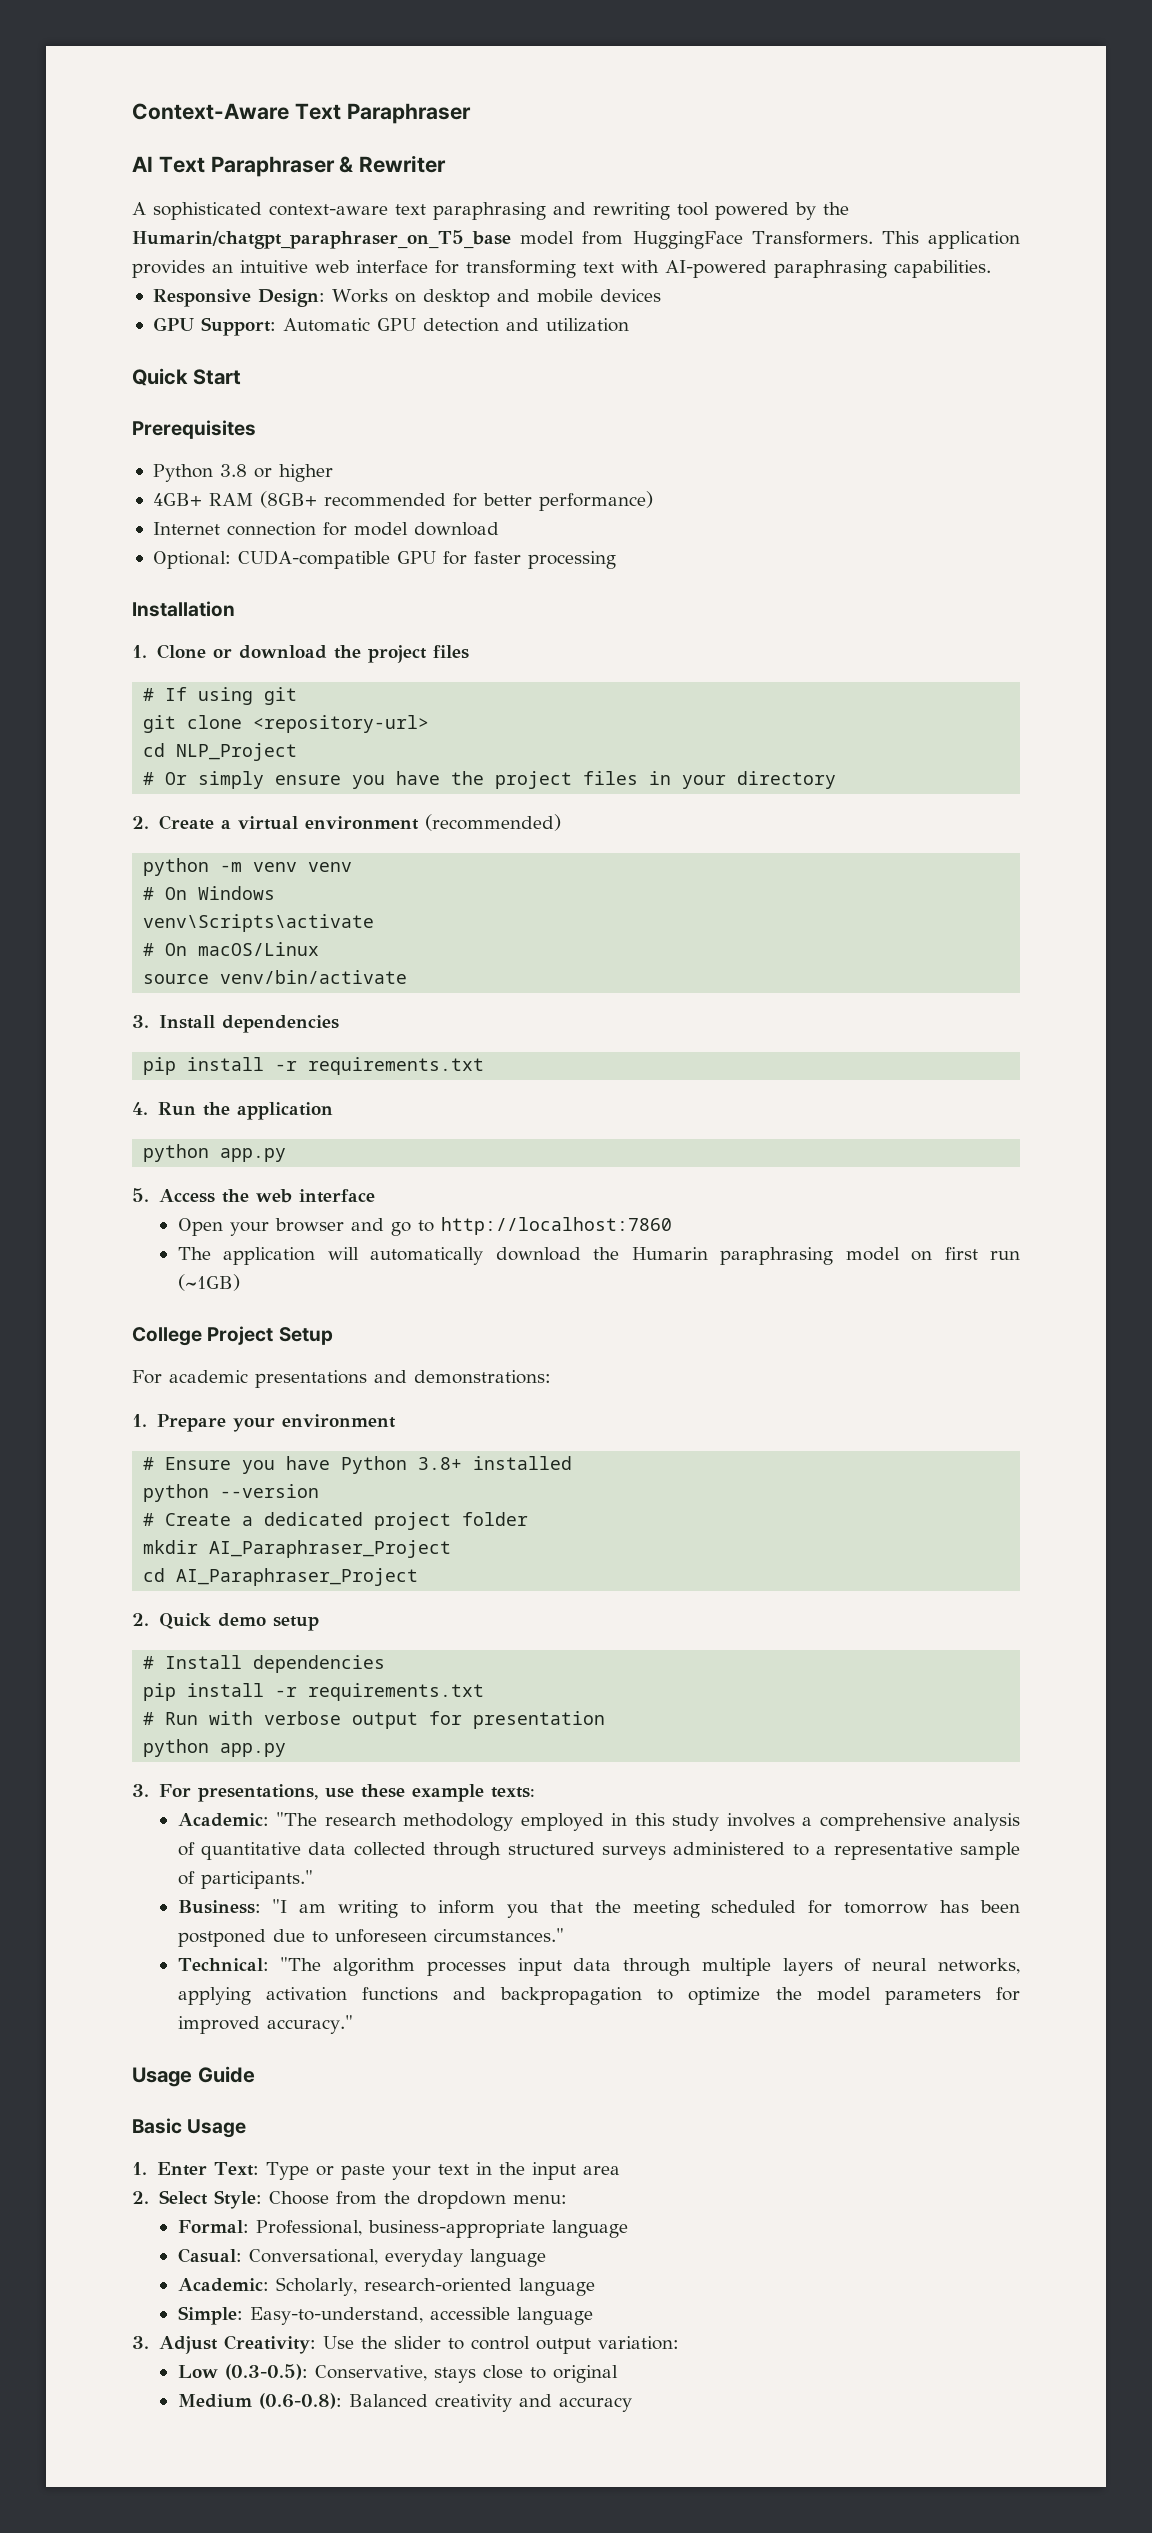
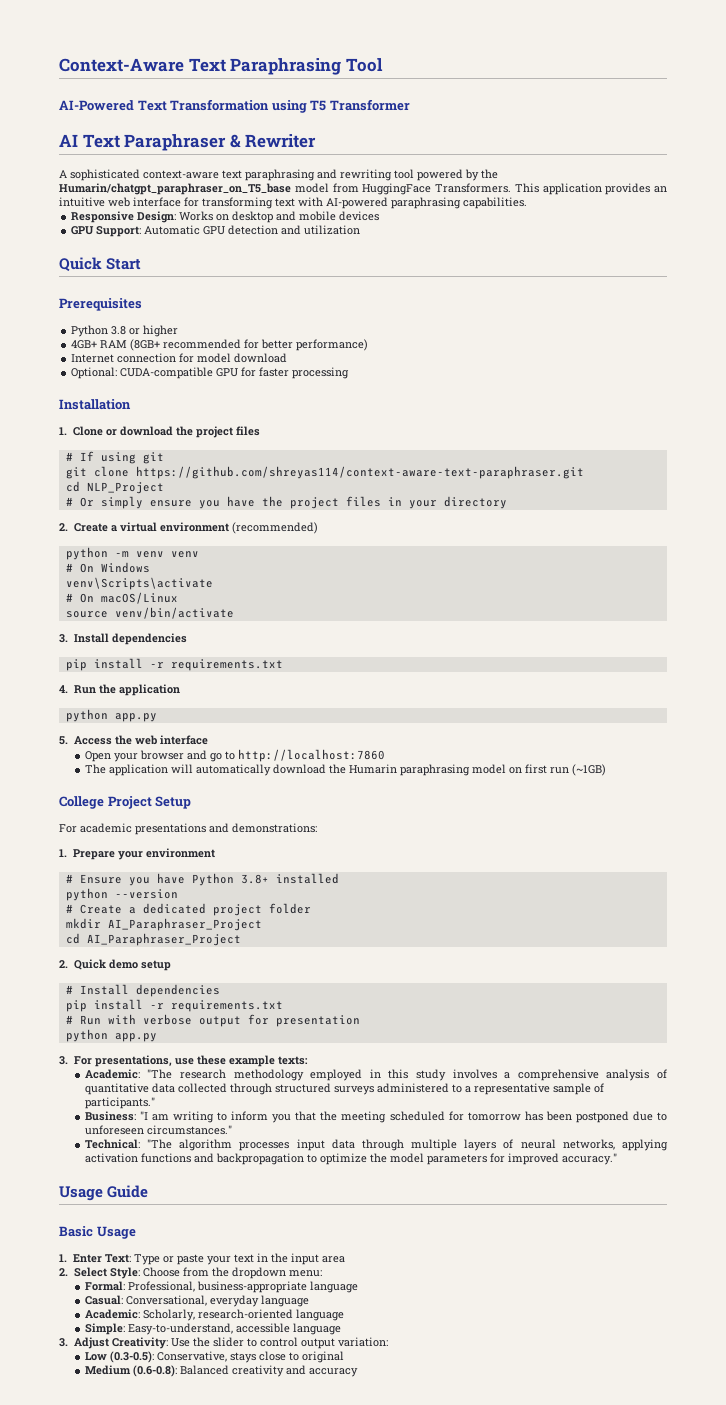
[346,103,471,124] Paraphraser -> [230,58,383,75] [59,99,410,113] Paraphrasing Tool // AI-Powered Text Transformation using T5 Transformer
[253,715,430,733] <repository-url> -> [135,466,584,479] https://github.com/shreyas114/context-aware-text-paraphraser.git

